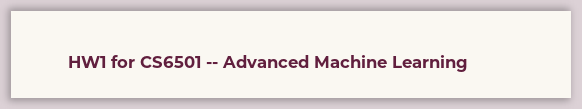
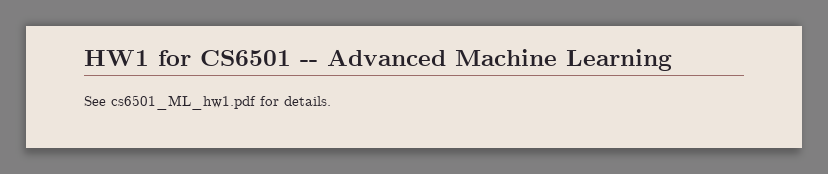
(468, 63) none -> [84,95,331,110] // See cs6501_ML_hw1.pdf for details.

